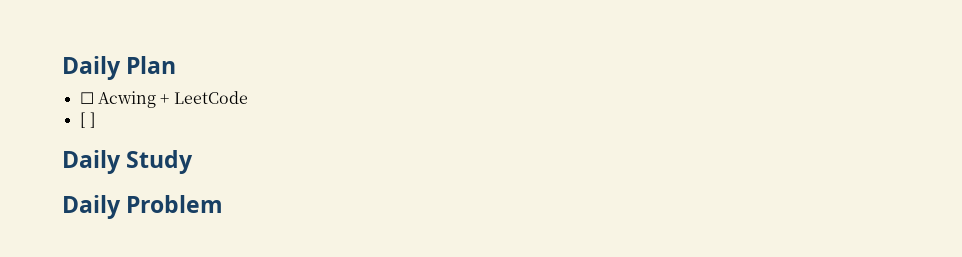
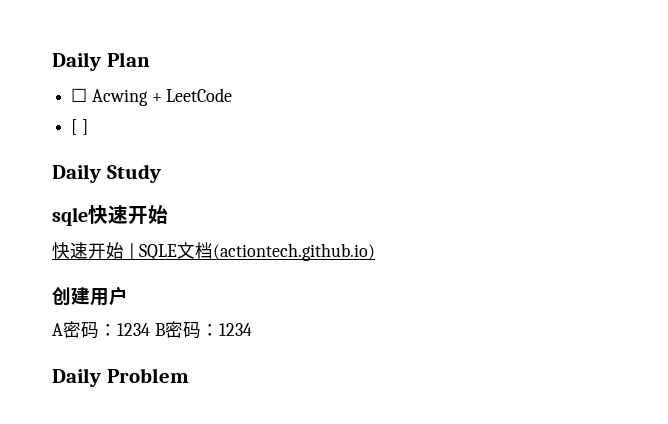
(194, 162) none -> [52,205,168,226] [52,242,376,261] [52,286,128,306] [52,321,252,339] // sqle快速开始 // 快速开始 | SQLE文档(actiontech.github.io) // 创建用户 // A密码：1234 B密码：1234

